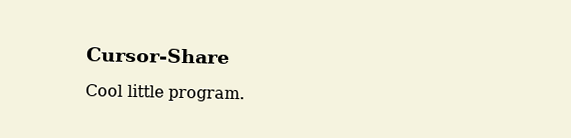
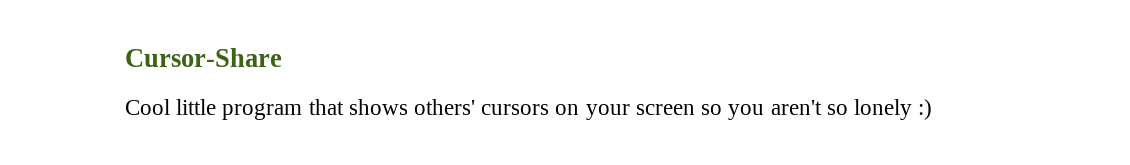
[168,88,245,103] program. -> [222,99,933,120] program that shows others' cursors on your screen so you aren't so lonely :)

